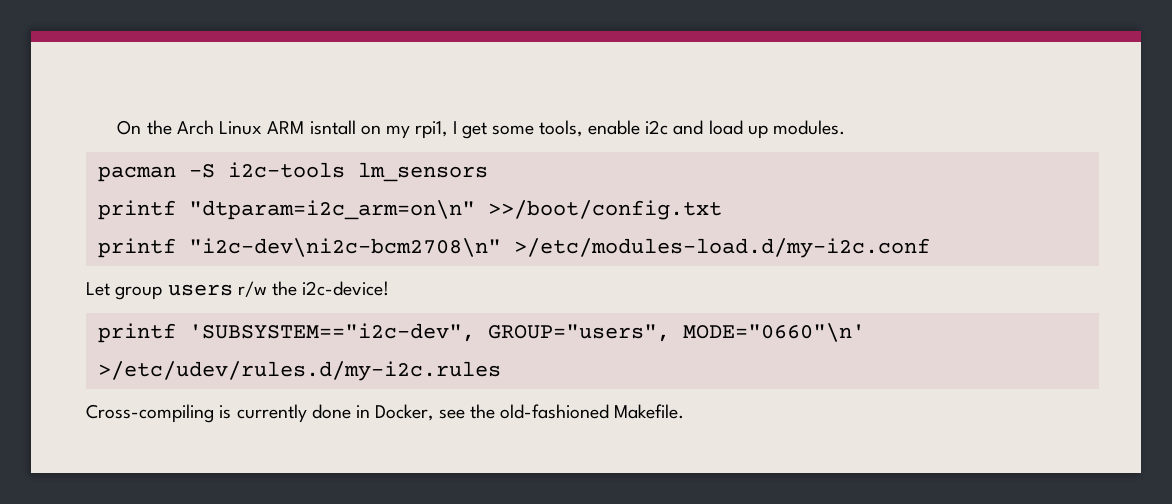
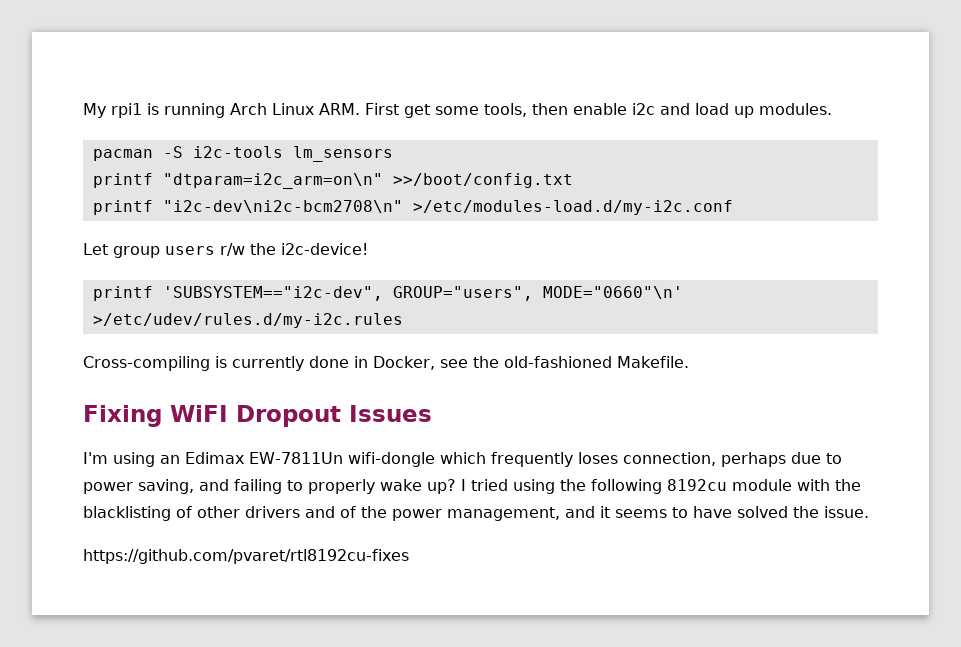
[117,120,457,139] On the Arch Linux ARM isntall on my rpi1, I -> [83,103,399,118] My rpi1 is running Arch Linux ARM. First
(583, 128) none -> [531,103,568,115] then
(685, 411) none -> [83,405,432,427] [83,452,842,467] [83,479,861,494] [83,506,869,521] [83,549,409,564] // Fixing WiFI Dropout Issues // I'm using an Edimax EW-7811Un wifi-dongle which frequently loses connection, perhaps due to power saving, and failing to properly wake up? I tried using the following 8192cu module with the blacklisting of other drivers and of the power management, and it seems to have solved the issue. // https://github.com/pvaret/rtl8192cu-fixes

